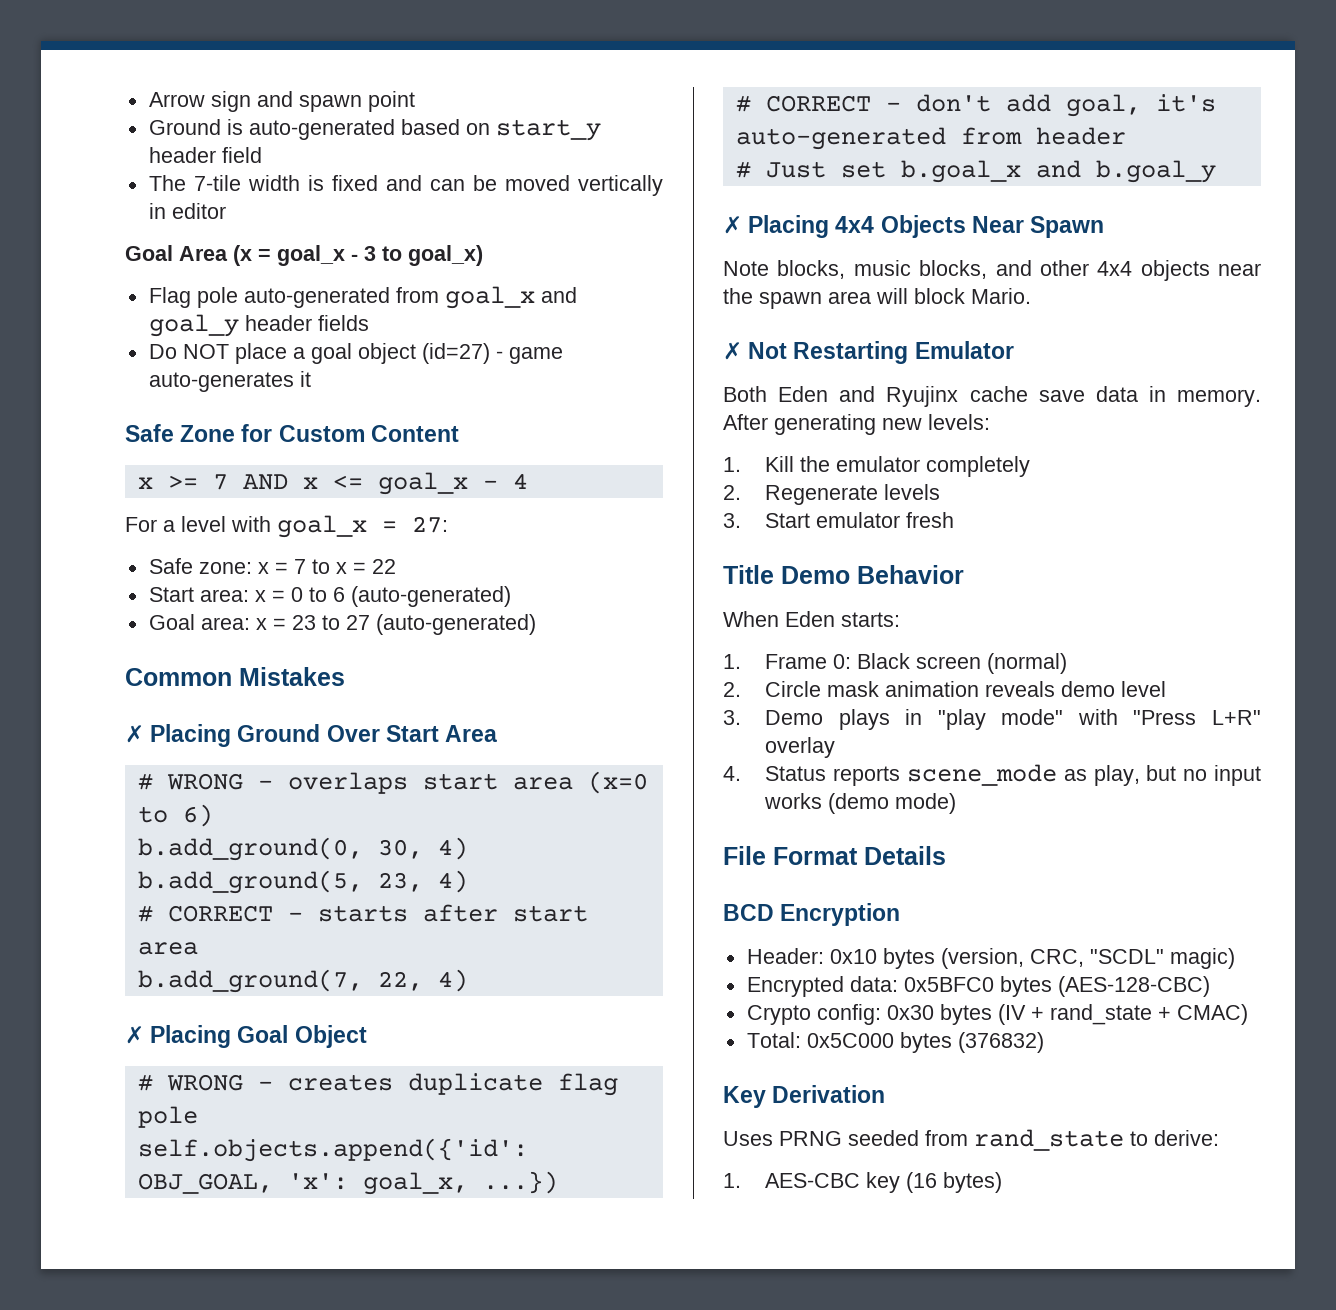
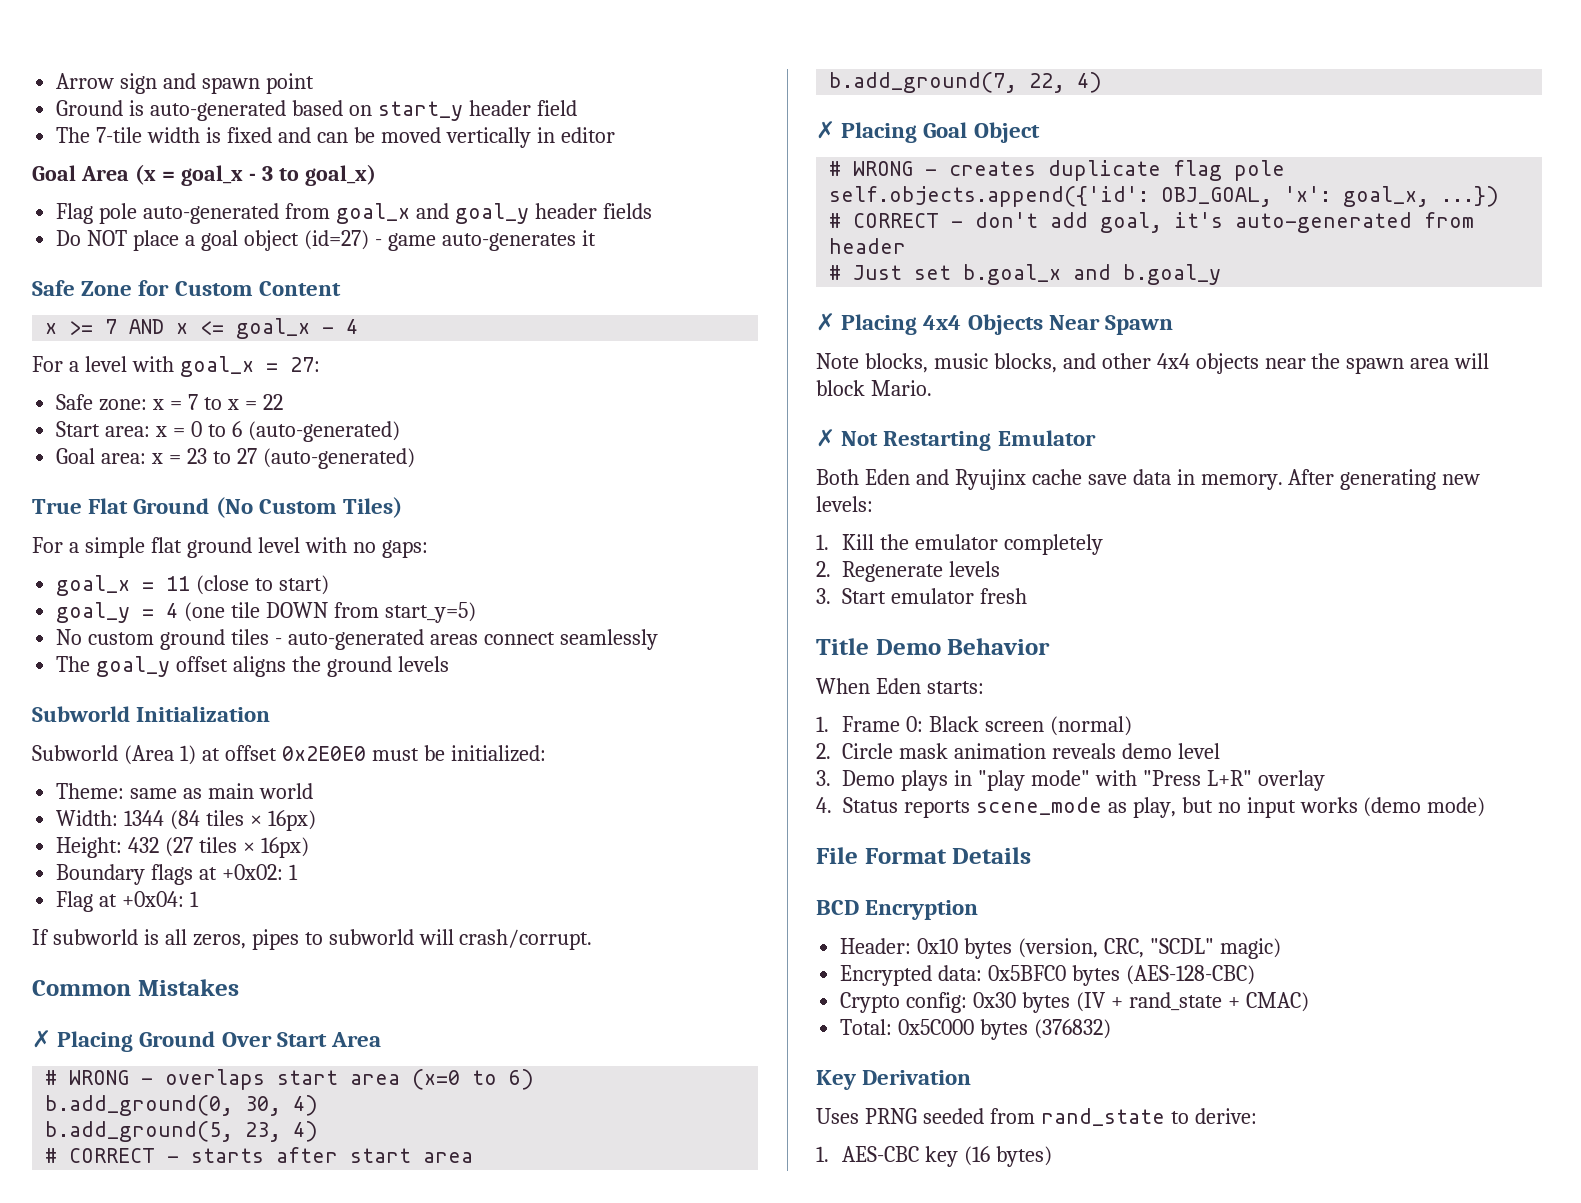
(536, 624) none -> [32,497,403,518] [32,537,428,558] [56,575,330,596] [56,602,476,623] [56,629,658,650] [56,656,449,677] [32,706,271,722] [32,745,546,765] [56,783,313,799] [56,810,316,831] [56,837,309,858] [56,864,298,885] [56,891,200,912] [32,929,593,950] // True Flat Ground (No Custom Tiles) // For a simple flat ground level with no gaps: // goal_x = 11 (close to start) // goal_y = 4 (one tile DOWN from start_y=5) // No custom ground tiles - auto-generated areas connect seamlessly // The goal_y offset aligns the ground levels // Subworld Initialization // Subworld (Area 1) at offset 0x2E0E0 must be initialized: // Theme: same as main world // Width: 1344 (84 tiles × 16px) // Height: 432 (27 tiles × 16px) // Boundary flags at +0x02: 1 // Flag at +0x04: 1 // If subworld is all zeros, pipes to subworld will crash/corrupt.

